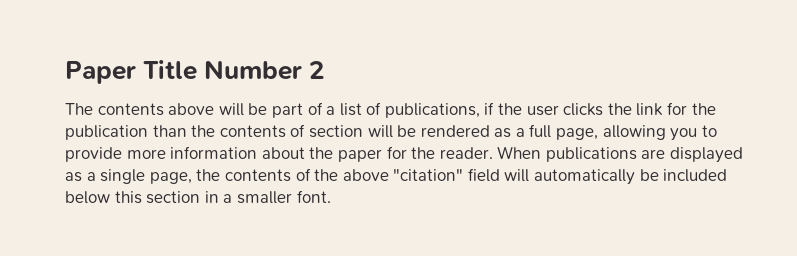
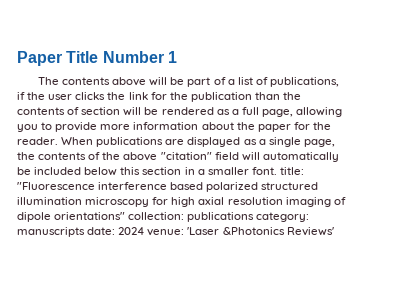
[309,61,325,79] 2 -> [167,51,177,63] 1
(331, 196) none -> [279,167,304,175] [17,182,319,192] [17,197,346,207] [17,212,310,222] [17,227,334,237] title: "Fluorescence interference based polarized structured illumination microscopy for high axial resolution imaging of dipole orientations" collection: publications category: manuscripts date: 2024 venue: 'Laser &Photonics Reviews'

